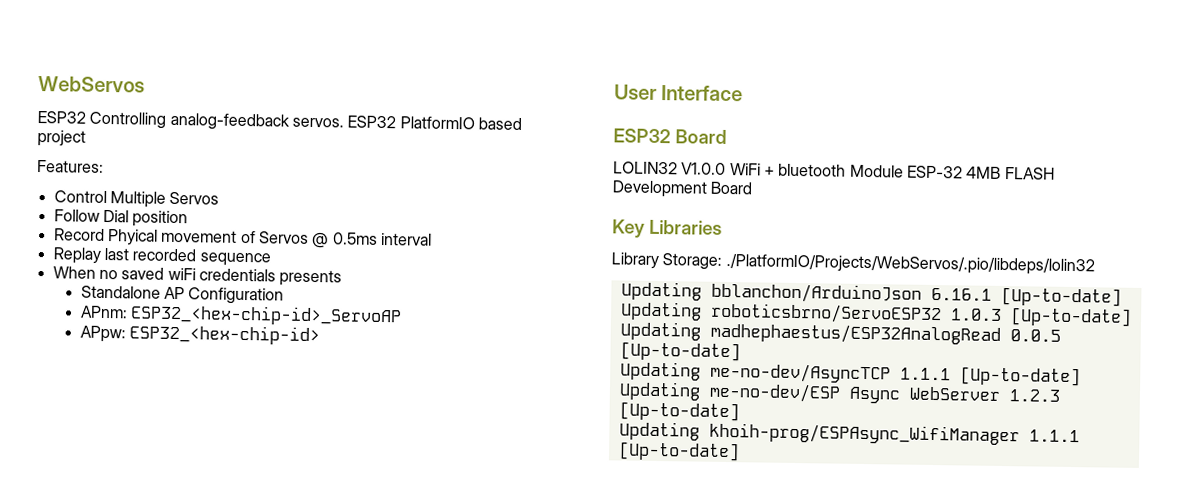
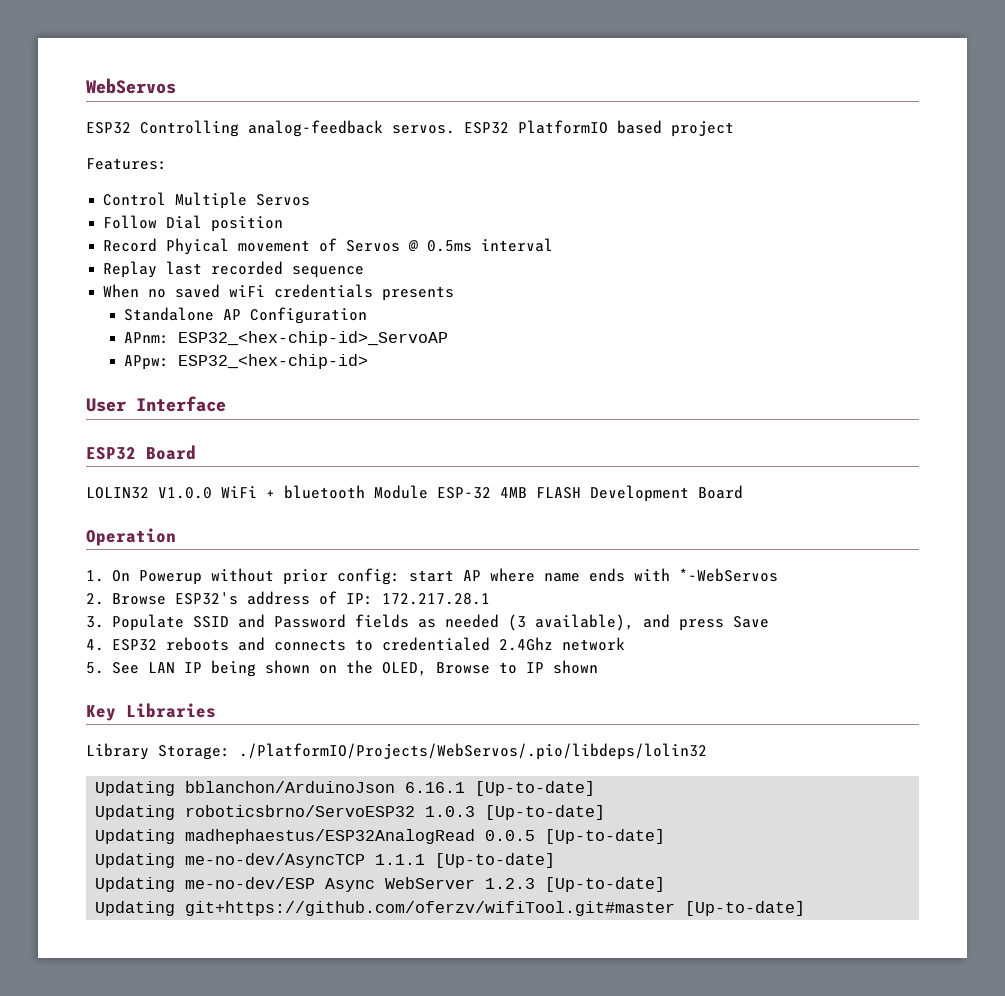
(753, 188) none -> [86,528,176,546] [86,568,778,585] [86,591,490,605] [86,614,769,631] [86,637,625,651] [86,660,598,677] // Operation // 1. On Powerup without prior config: start AP where name ends with *-WebServos // 2. Browse ESP32's address of IP: 172.217.28.1 // 3. Populate SSID and Password fields as needed (3 available), and press Save // 4. ESP32 reboots and connects to credentialed 2.4Ghz network // 5. See LAN IP being shown on the OLED, Browse to IP shown
[708,422,1080,446] khoih-prog/ESPAsync_WifiManager 1.1.1 -> [185,901,676,916] git+https://github.com/oferzv/wifiTool.git#master

